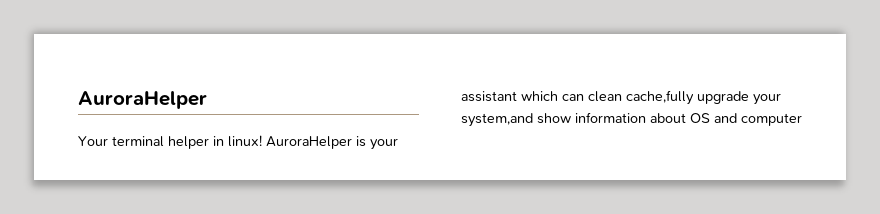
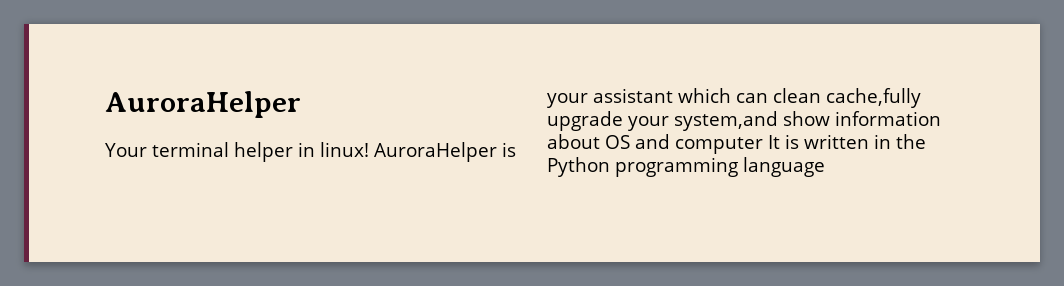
(802, 119) none -> [768,134,926,149] [547,157,825,177] It is written in the Python programming language

